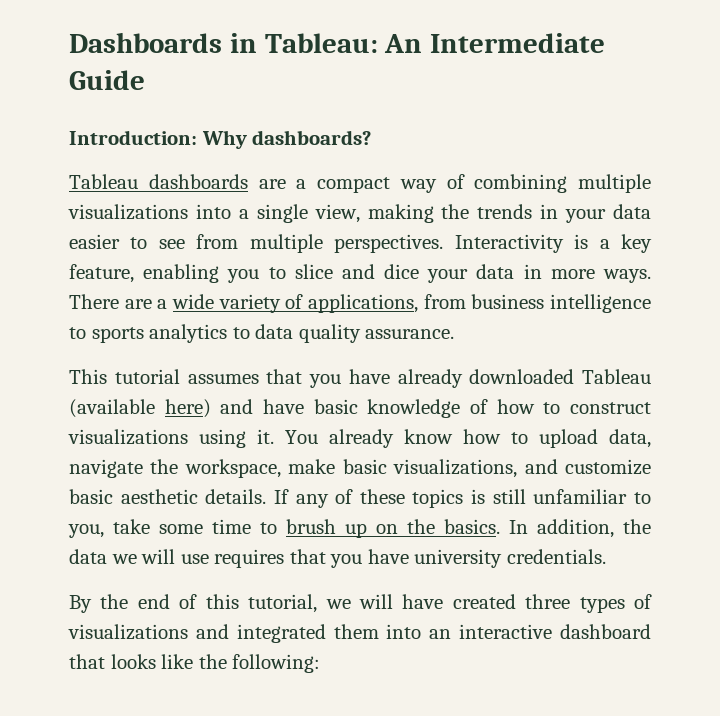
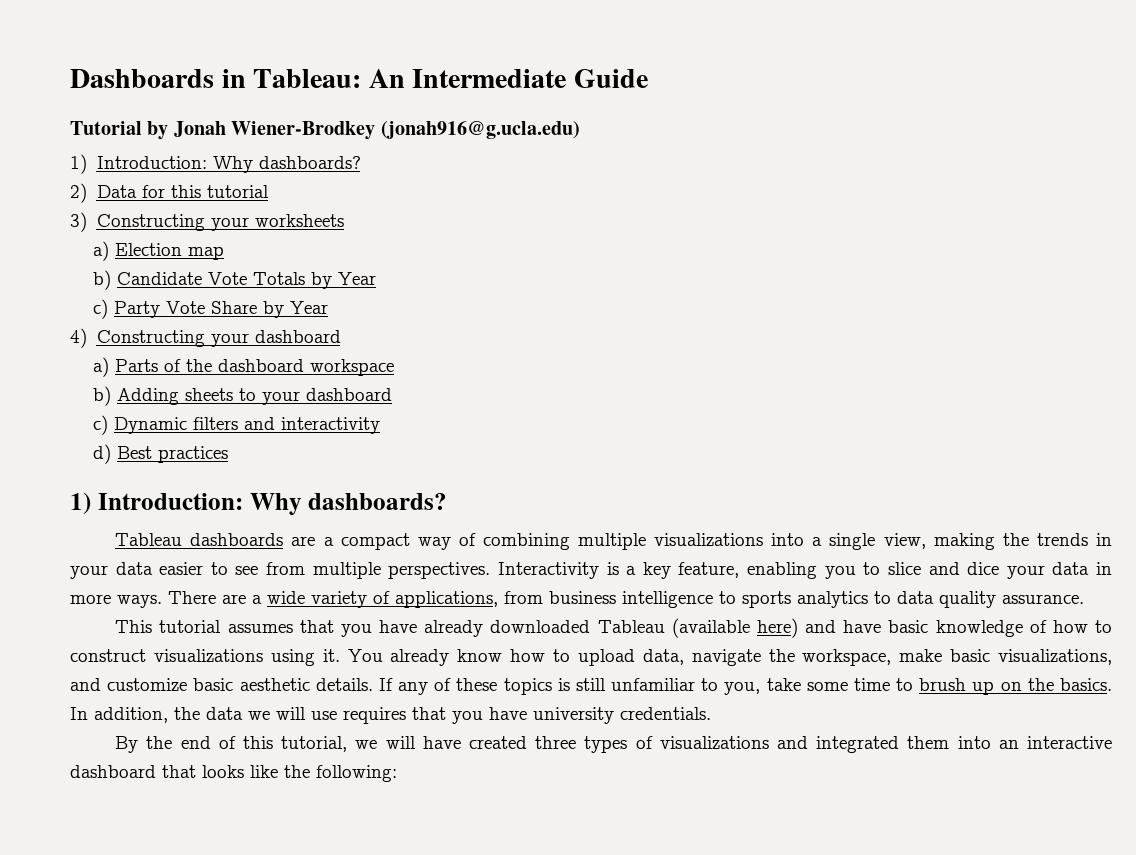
(145, 80) none -> [70,121,580,140] [70,154,361,174] [70,183,269,203] [70,212,344,232] [92,241,224,261] [92,270,376,290] [92,299,328,319] [70,328,341,348] [92,357,394,377] [92,386,392,406] [92,415,380,435] [92,444,228,464] [70,492,91,515] Tutorial by Jonah Wiener-Brodkey (jonah916@g.ucla.edu) // 1) Introduction: Why dashboards? // 2) Data for this tutorial // 3) Constructing your worksheets // a) Election map // b) Candidate Vote Totals by Year // c) Party Vote Share by Year // 4) Constructing your dashboard // a) Parts of the dashboard workspace // b) Adding sheets to your dashboard // c) Dynamic filters and interactivity // d) Best practices // 1)

